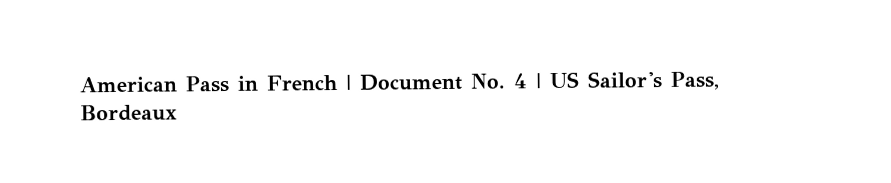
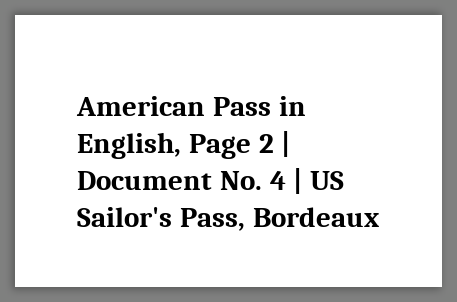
[265,74,338,91] French -> [77,132,274,159] English, Page 2

